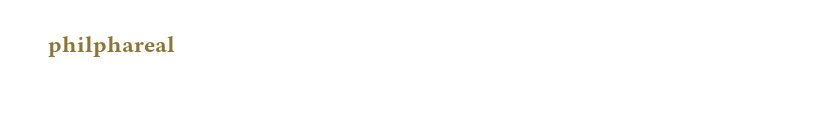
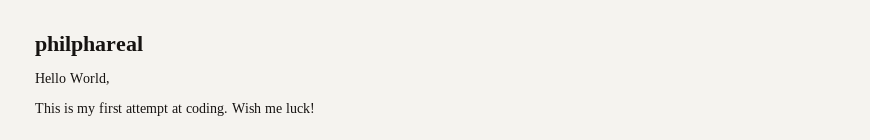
(175, 46) none -> [35,73,110,85] [35,102,315,116] // Hello World, // This is my first attempt at coding. Wish me luck!

